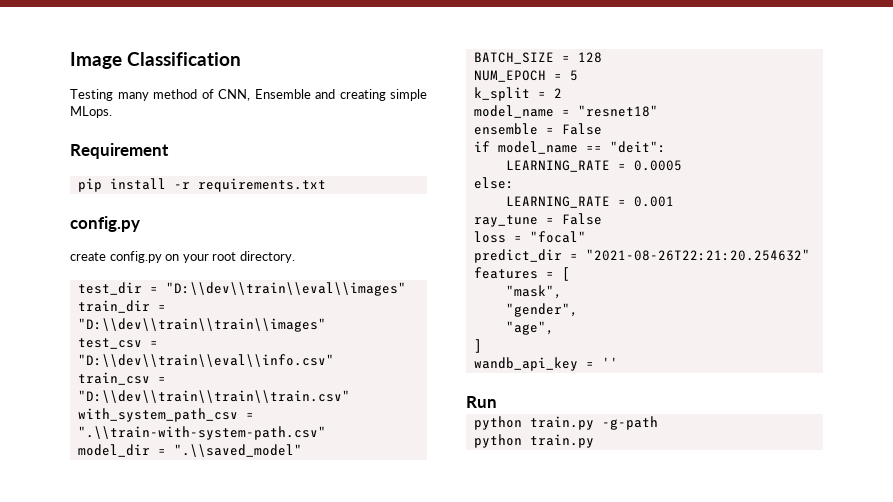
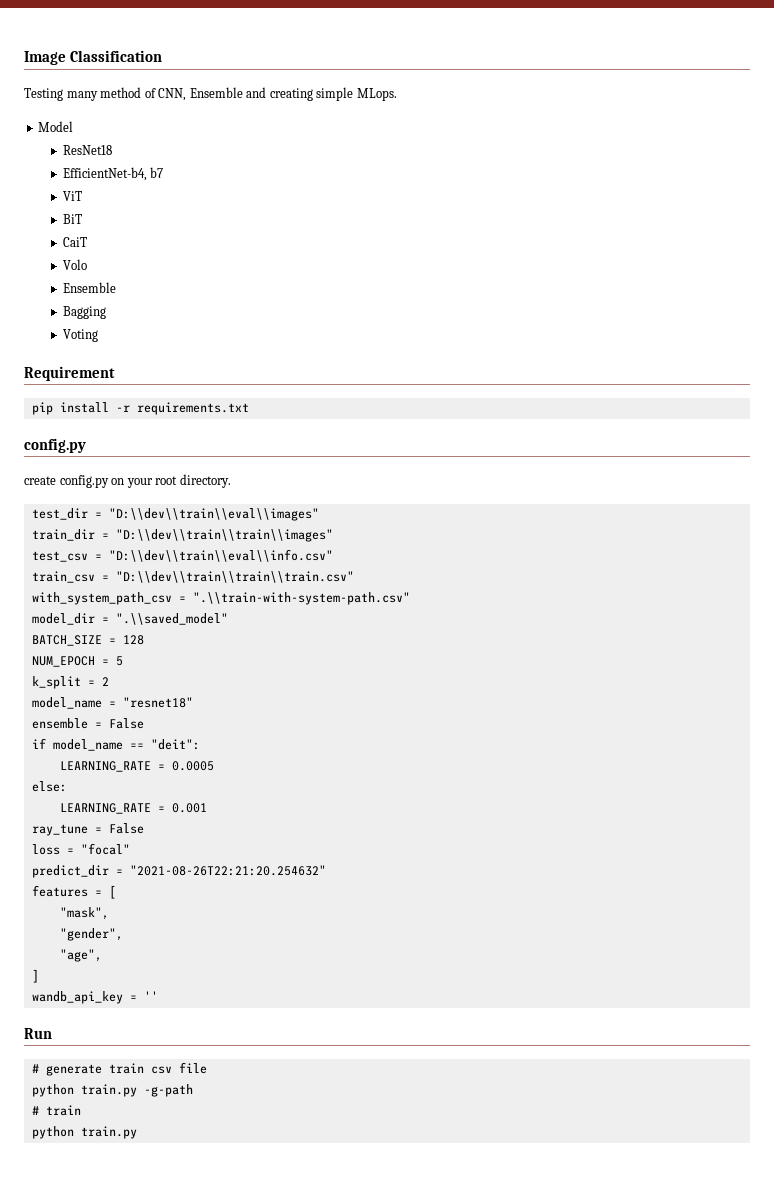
(112, 112) none -> [38,121,74,132] [62,145,112,155] [62,167,164,181] [62,191,82,201] [62,214,82,224] [62,237,87,247] [62,259,87,270] [62,282,116,293] [62,306,106,319] [62,329,98,342] // Model // ResNet18 // EfficientNet-b4, b7 // ViT // BiT // CaiT // Volo // Ensemble // Bagging // Voting
(497, 402) none -> [31,1062,207,1076] // # generate train csv file
(658, 423) none -> [31,1105,81,1116] // # train

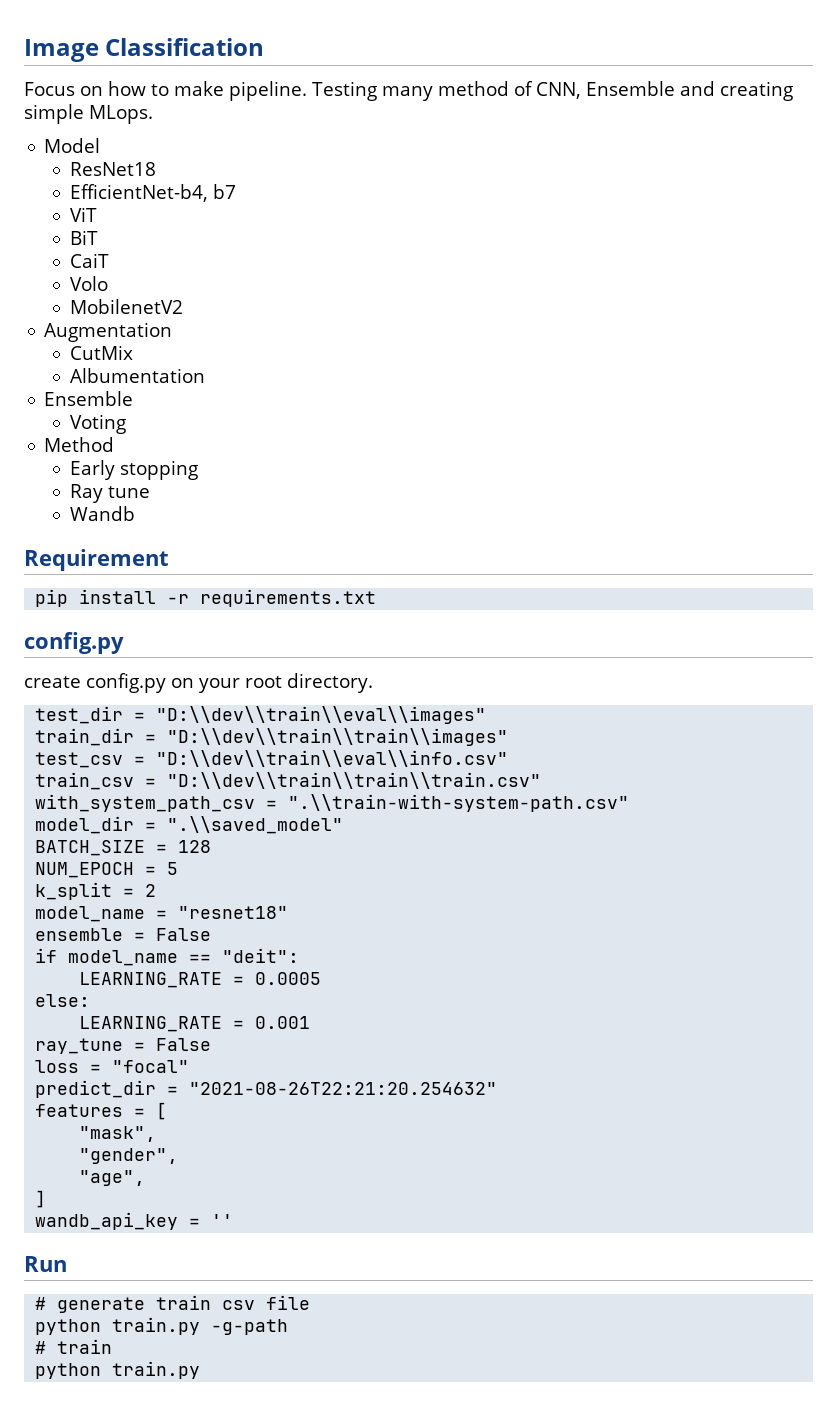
(163, 56) none -> [24,81,307,101] Focus on how to make pipeline.
[62,282,116,293] [62,306,106,319] [62,329,98,342] Ensemble // Bagging // Voting -> [70,299,184,314] [44,322,173,342] [70,345,134,360] [70,368,206,383] [44,391,134,406] [70,414,127,434] [44,437,115,452] [70,460,199,480] [70,484,151,503] [70,506,136,521] MobilenetV2 // Augmentation // CutMix // Albumentation // Ensemble // Voting // Method // Early stopping // Ray tune // Wandb

